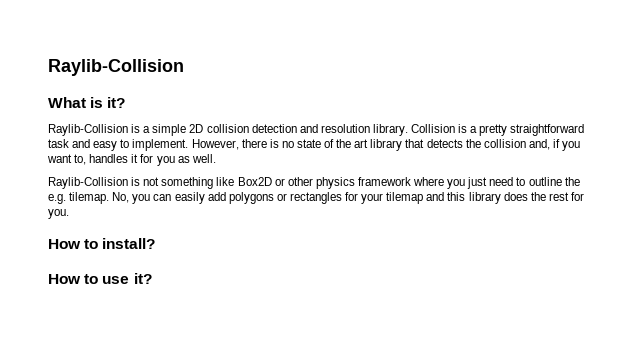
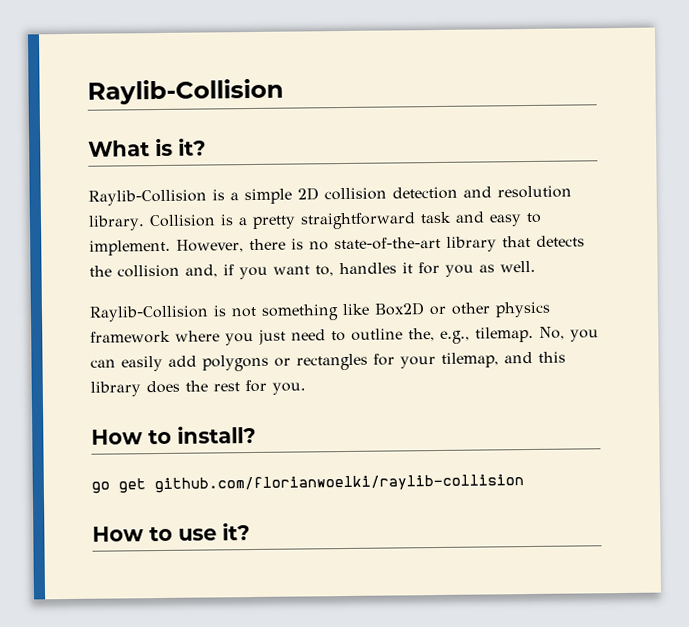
[296,139,369,148] state of the art -> [334,236,441,251] state-of-the-art
[564,177,580,186] [48,194,66,204] the e.g. -> [408,328,470,344] the, e.g.,
[386,192,424,204] tilemap -> [441,352,499,368] tilemap,
(156, 243) none -> [91,474,524,494] // go get github.com/florianwoelki/raylib-collision

